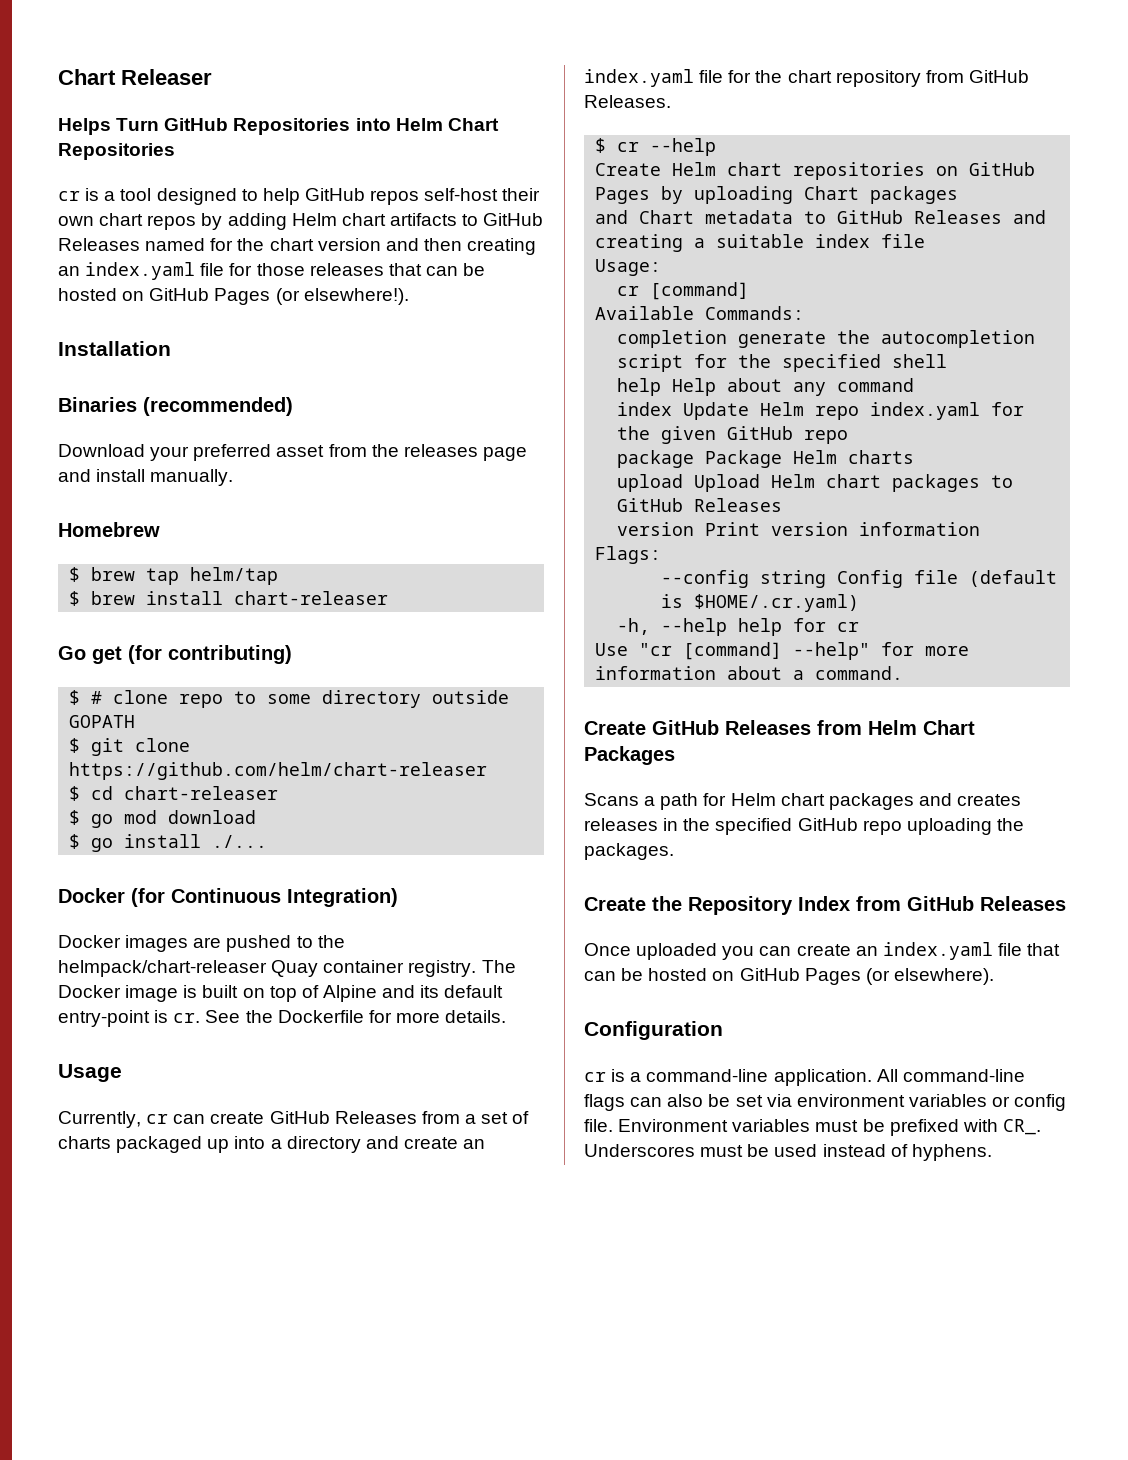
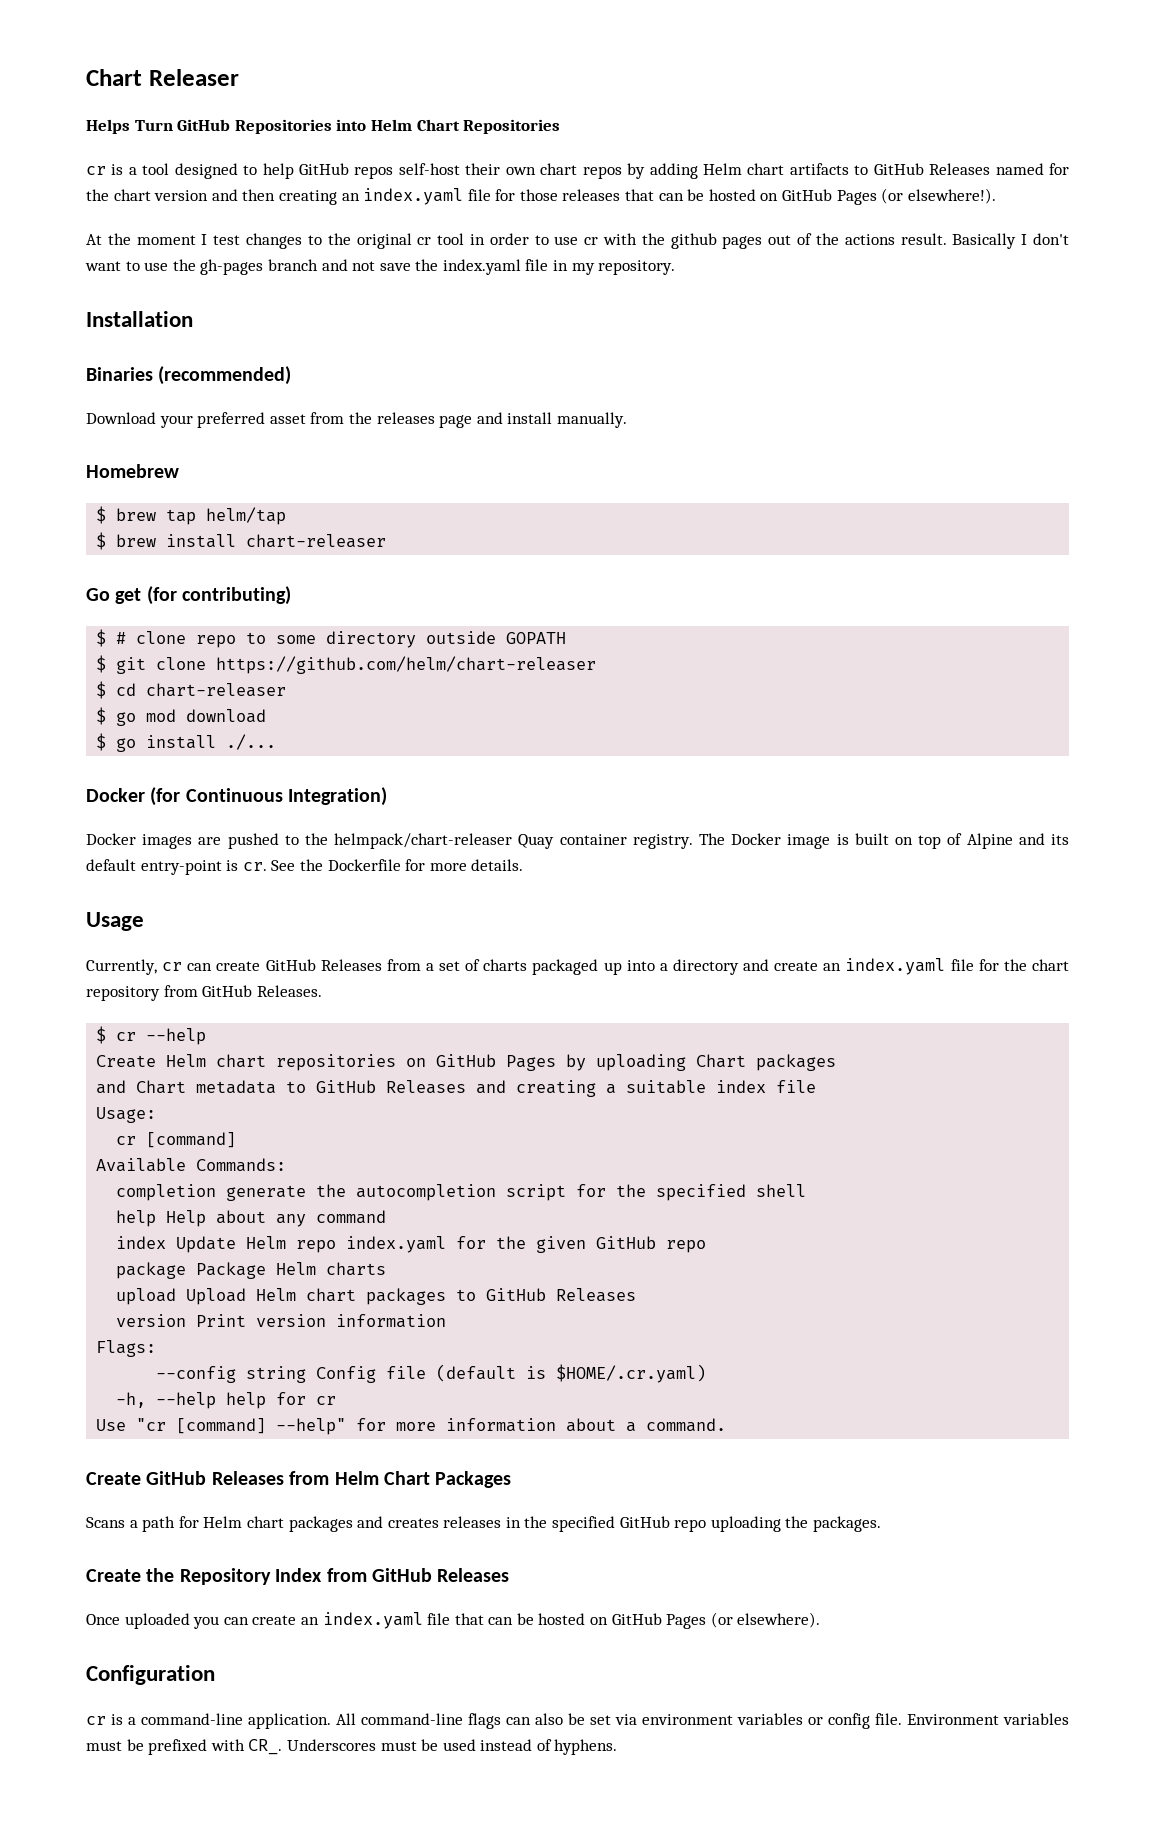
(409, 296) none -> [86,233,1069,249] [85,259,676,275] // At the moment I test changes to the original cr tool in order to use cr with the github pages out of the actions result. Basically I don't want to use the gh-pages branch and not save the index.yaml file in my repository.

